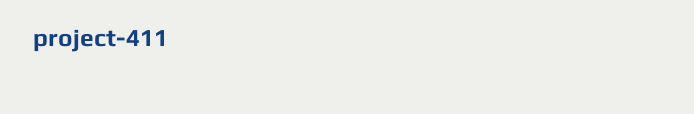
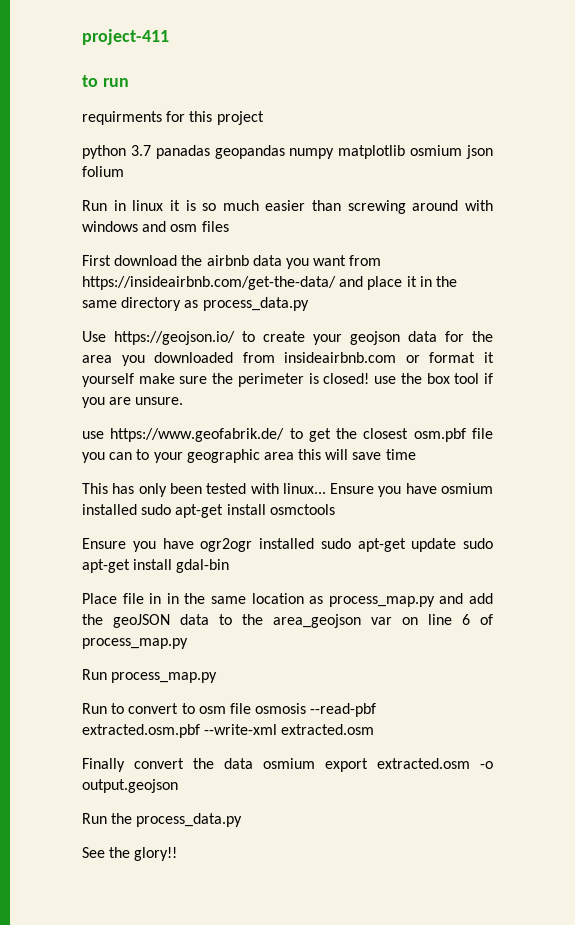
(168, 40) none -> [82,75,129,87] [82,111,264,125] [82,145,493,159] [82,166,124,177] [82,200,493,214] [82,221,229,232] [82,255,382,269] [82,276,457,290] [82,297,309,311] [82,331,493,345] [82,352,494,366] [82,373,494,387] [82,397,184,408] [82,428,493,442] [82,449,416,463] [82,483,494,497] [82,504,335,518] [82,538,493,552] [82,559,230,573] [82,593,493,607] [82,614,493,628] [82,638,188,649] [82,669,218,683] [82,703,377,717] [82,724,375,738] [82,758,493,772] [82,779,178,793] [82,813,243,827] [82,847,178,861] // to run // requirments for this project // python 3.7 panadas geopandas numpy matplotlib osmium json folium // Run in linux it is so much easier than screwing around with windows and osm files // First download the airbnb data you want from https://insideairbnb.com/get-the-data/ and place it in the same directory as process_data.py // Use https://geojson.io/ to create your geojson data for the area you downloaded from insideairbnb.com or format it yourself make sure the perimeter is closed! use the box tool if you are unsure. // use https://www.geofabrik.de/ to get the closest osm.pbf file you can to your geographic area this will save time // This has only been tested with linux... Ensure you have osmium installed sudo apt-get install osmctools // Ensure you have ogr2ogr installed sudo apt-get update sudo apt-get install gdal-bin // Place file in in the same location as process_map.py and add the geoJSON data to the area_geojson var on line 6 of process_map.py // Run process_map.py // Run to convert to osm file osmosis --read-pbf extracted.osm.pbf --write-xml extracted.osm // Finally convert the data osmium export extracted.osm -o output.geojson // Run the process_data.py // See the glory!!

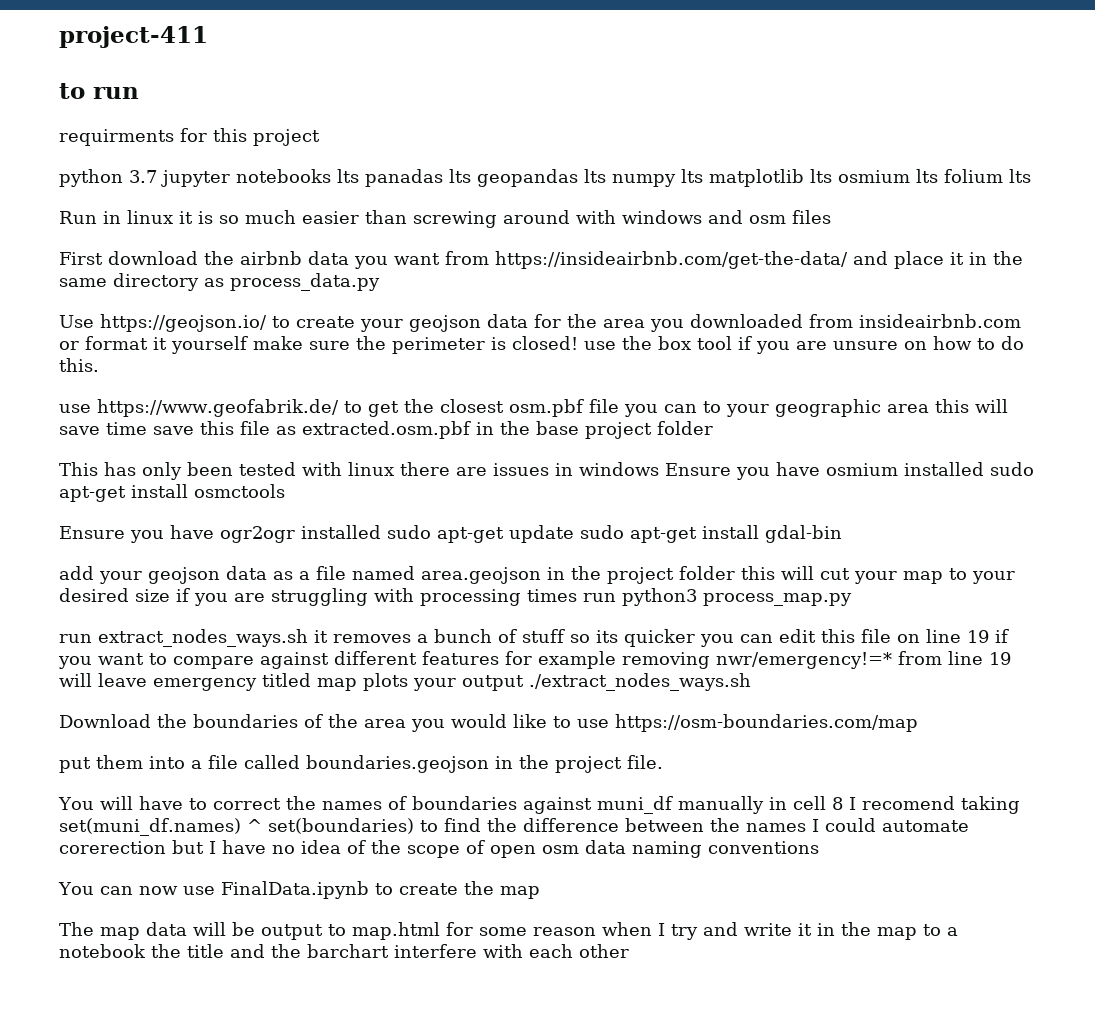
[155,145,493,159] panadas geopandas numpy matplotlib osmium json -> [161,169,938,187] jupyter notebooks lts panadas lts geopandas lts numpy lts matplotlib lts osmium lts
(124, 171) none -> [1009,169,1031,183] lts
[135,397,184,405] unsure. -> [833,336,1024,350] [59,358,99,372] unsure on how to do this.
(416, 454) none -> [153,421,713,439] save this file as extracted.osm.pbf in the base project folder
[282,483,326,494] linux... -> [348,462,659,476] linux there are issues in windows
[82,593,493,607] [82,614,493,628] [82,638,188,649] [82,669,218,683] [82,703,377,717] [82,724,375,738] [82,758,493,772] [82,779,178,793] [82,813,243,827] [82,847,178,861] Place file in in the same location as process_map.py and add the geoJSON data to the area_geojson var on line 6 of process_map.py // Run process_map.py // Run to convert to osm file osmosis --read-pbf extracted.osm.pbf --write-xml extracted.osm // Finally convert the data osmium export extracted.osm -o output.geojson // Run the process_data.py // See the glory!! -> [59,566,1015,584] [59,588,852,606] [59,629,1009,647] [58,651,1011,669] [59,673,751,691] [59,714,918,732] [59,755,663,773] [58,796,1020,814] [59,818,969,836] [59,840,819,858] [58,881,540,899] [59,922,958,940] [59,944,629,958] add your geojson data as a file named area.geojson in the project folder this will cut your map to your desired size if you are struggling with processing times run python3 process_map.py // run extract_nodes_ways.sh it removes a bunch of stuff so its quicker you can edit this file on line 19 if you want to compare against different features for example removing nwr/emergency!=* from line 19 will leave emergency titled map plots your output ./extract_nodes_ways.sh // Download the boundaries of the area you would like to use https://osm-boundaries.com/map // put them into a file called boundaries.geojson in the project file. // You will have to correct the names of boundaries against muni_df manually in cell 8 I recomend taking set(muni_df.names) ^ set(boundaries) to find the difference between the names I could automate corerection but I have no idea of the scope of open osm data naming conventions // You can now use FinalData.ipynb to create the map // The map data will be output to map.html for some reason when I try and write it in the map to a notebook the title and the barchart interfere with each other

